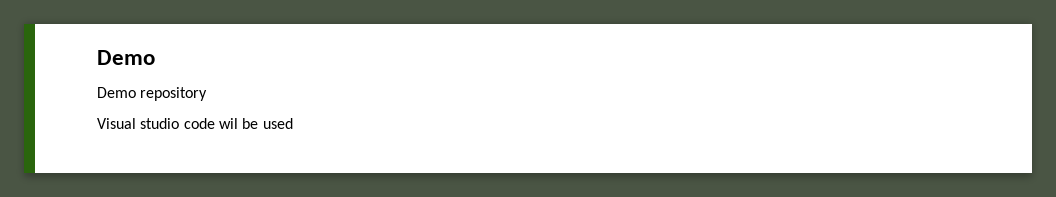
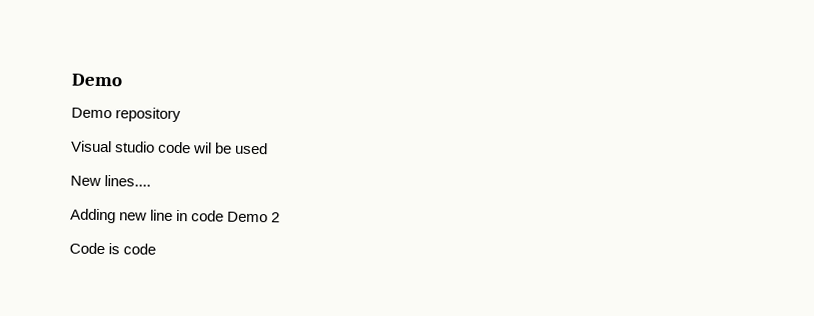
(293, 123) none -> [70,175,152,187] [70,208,281,224] [69,242,157,255] // New lines.... // Adding new line in code Demo 2 // Code is code

